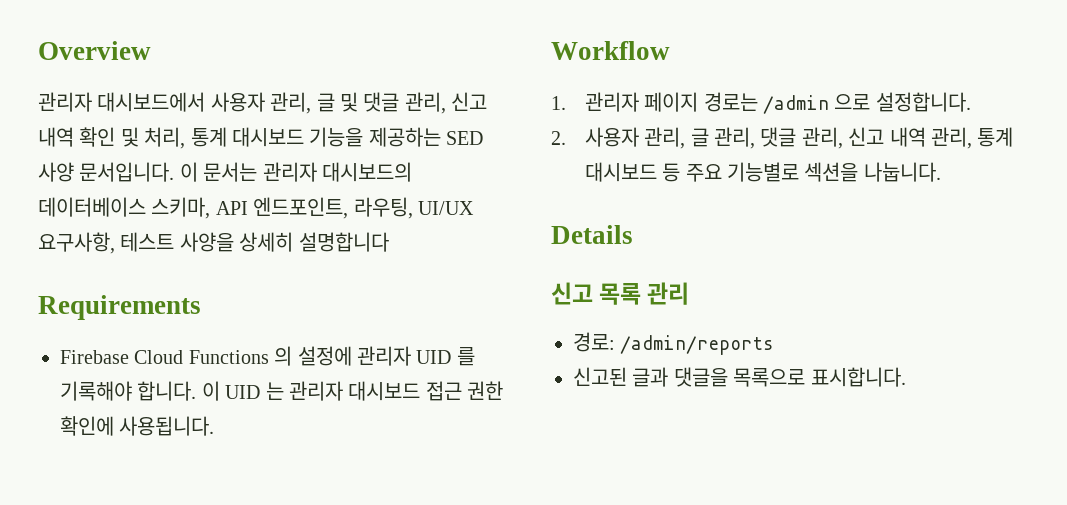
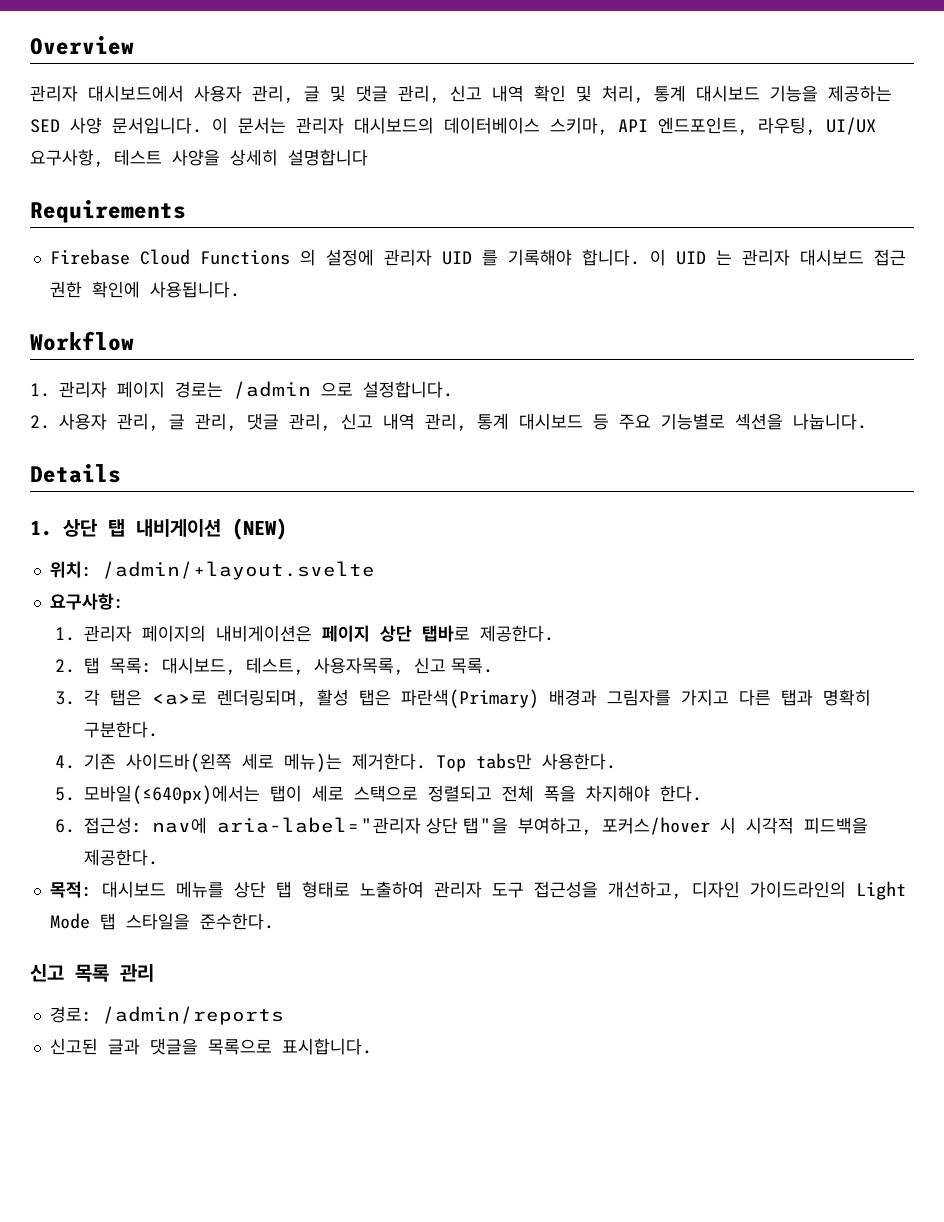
(633, 234) none -> [30,518,287,540] [49,561,375,580] [49,593,124,610] [54,625,554,642] [54,657,493,675] [54,689,871,708] [83,721,158,738] [54,753,616,772] [54,785,702,804] [54,817,868,835] [83,849,158,866] [49,881,906,900] [49,913,274,930] // 1. 상단 탭 내비게이션 (NEW) // 위치: /admin/+layout.svelte // 요구사항: // 1. 관리자 페이지의 내비게이션은 페이지 상단 탭바로 제공한다. // 2. 탭 목록: 대시보드, 테스트, 사용자목록, 신고 목록. // 3. 각 탭은 <a>로 렌더링되며, 활성 탭은 파란색(Primary) 배경과 그림자를 가지고 다른 탭과 명확히 구분한다. // 4. 기존 사이드바(왼쪽 세로 메뉴)는 제거한다. Top tabs만 사용한다. // 5. 모바일(≤640px)에서는 탭이 세로 스택으로 정렬되고 전체 폭을 차지해야 한다. // 6. 접근성: nav에 aria-label="관리자 상단 탭"을 부여하고, 포커스/hover 시 시각적 피드백을 제공한다. // 목적: 대시보드 메뉴를 상단 탭 형태로 노출하여 관리자 도구 접근성을 개선하고, 디자인 가이드라인의 Light Mode 탭 스타일을 준수한다.

